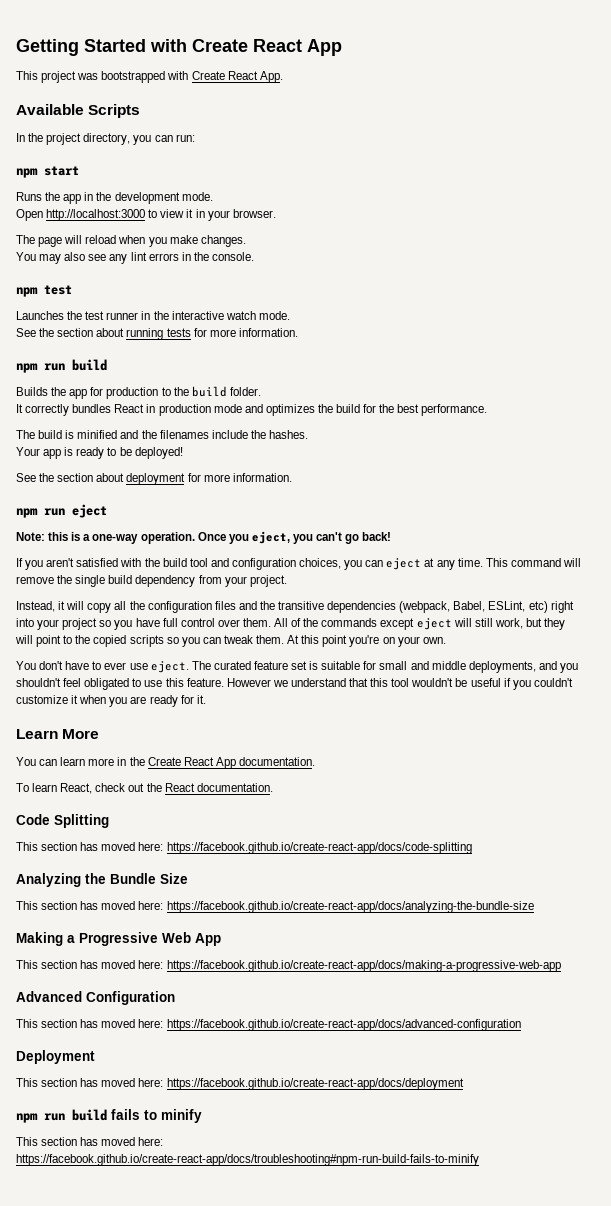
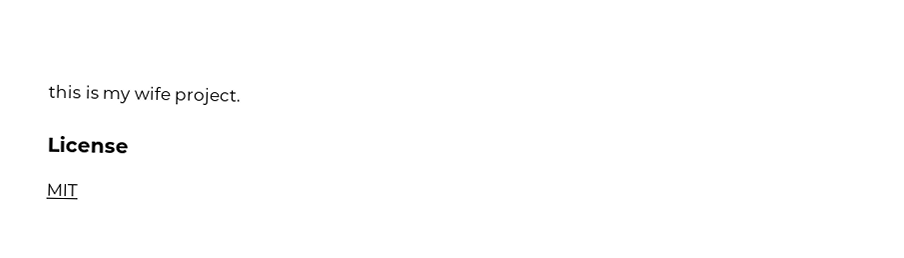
[16,39,342,56] [16,71,283,83] [16,104,141,118] [16,133,195,145] [16,166,79,178] [16,192,213,204] [16,209,276,221] [16,235,246,247] [16,252,254,264] [16,285,72,297] [16,311,290,320] [16,328,298,340] [16,359,107,373] [16,386,261,399] [16,404,488,416] [16,430,308,439] [16,447,183,459] [16,473,292,485] [16,504,107,518] [16,531,392,544] [16,558,581,570] [16,575,287,587] [16,601,574,613] [16,618,566,630] [15,635,446,647] [16,661,578,673] [16,678,573,690] [16,695,206,707] [16,729,100,739] [16,757,315,769] [16,783,273,794] [16,814,109,828] [16,842,472,854] [16,873,188,887] [16,901,534,913] [16,932,221,946] [16,960,561,972] [16,991,175,1005] [16,1019,521,1031] [16,1050,95,1064] [16,1078,464,1090] [16,1109,202,1123] [16,1137,164,1146] [16,1154,479,1166] Getting Started with Create React App // This project was bootstrapped with Create React App. // Available Scripts // In the project directory, you can run: // npm start // Runs the app in the development mode. // Open http://localhost:3000 to view it in your browser. // The page will reload when you make changes. // You may also see any lint errors in the console. // npm test // Launches the test runner in the interactive watch mode. // See the section about running tests for more information. // npm run build // Builds the app for production to the build folder. // It correctly bundles React in production mode and optimizes the build for the best performance. // The build is minified and the filenames include the hashes. // Your app is ready to be deployed! // See the section about deployment for more information. // npm run eject // Note: this is a one-way operation. Once you eject, you can't go back! // If you aren't satisfied with the build tool and configuration choices, you can eject at any time. This command will remove the single build dependency from your project. // Instead, it will copy all the configuration files and the transitive dependencies (webpack, Babel, ESLint, etc) right into your project so you have full control over them. All of the commands except eject will still work, but they will point to the copied scripts so you can tweak them. At this point you're on your own. // You don't have to ever use eject. The curated feature set is suitable for small and middle deployments, and you shouldn't feel obligated to use this feature. However we understand that this tool wouldn't be useful if you couldn't customize it when you are ready for it. // Learn More // You can learn more in the Create React App documentation. // To learn React, check out the React documentation. // Code Splitting // This section has moved here: https://facebook.github.io/create-react-app/docs/code-splitting // Analyzing the Bundle Size // This section has moved here: https://facebook.github.io/create-react-app/docs/analyzing-the-bundle-size // Making a Progressive Web App // This section has moved here: https://facebook.github.io/create-react-app/docs/making-a-progressive-web-app // Advanced Configuration // This section has moved here: https://facebook.github.io/create-react-app/docs/advanced-configuration // Deployment // This section has moved here: https://facebook.github.io/create-react-app/docs/deployment // npm run build fails to minify // This section has moved here: https://facebook.github.io/create-react-app/docs/troubleshooting#npm-run-build-fails-to-minify -> [48,84,242,106] [47,135,129,154] [46,183,78,197] this is my wife project. // License // MIT

